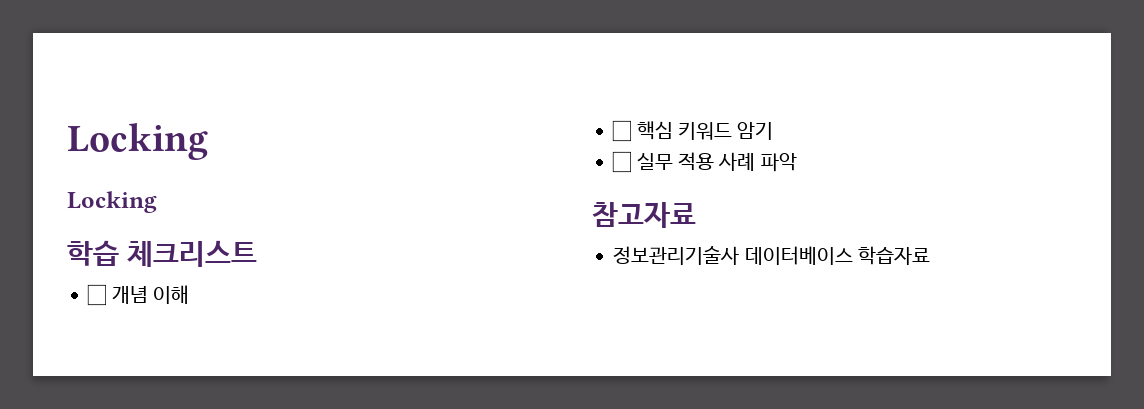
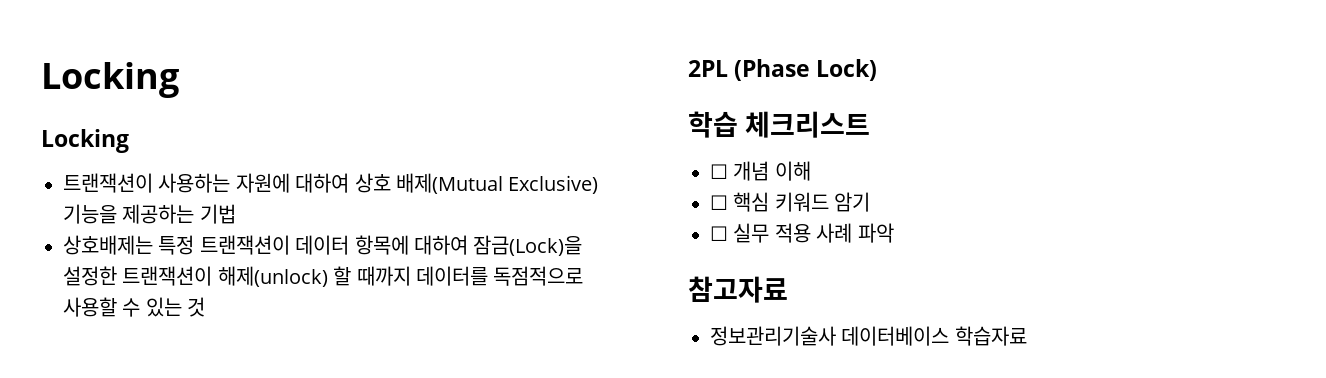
(157, 202) none -> [63,173,599,194] [63,204,236,224] [63,235,583,256] [63,266,584,287] [63,297,206,317] [688,59,878,81] // 트랜잭션이 사용하는 자원에 대하여 상호 배제(Mutual Exclusive) 기능을 제공하는 기법 // 상호배제는 특정 트랜잭션이 데이터 항목에 대하여 잠금(Lock)을 설정한 트랜잭션이 해제(unlock) 할 때까지 데이터를 독점적으로 사용할 수 있는 것 // 2PL (Phase Lock)

